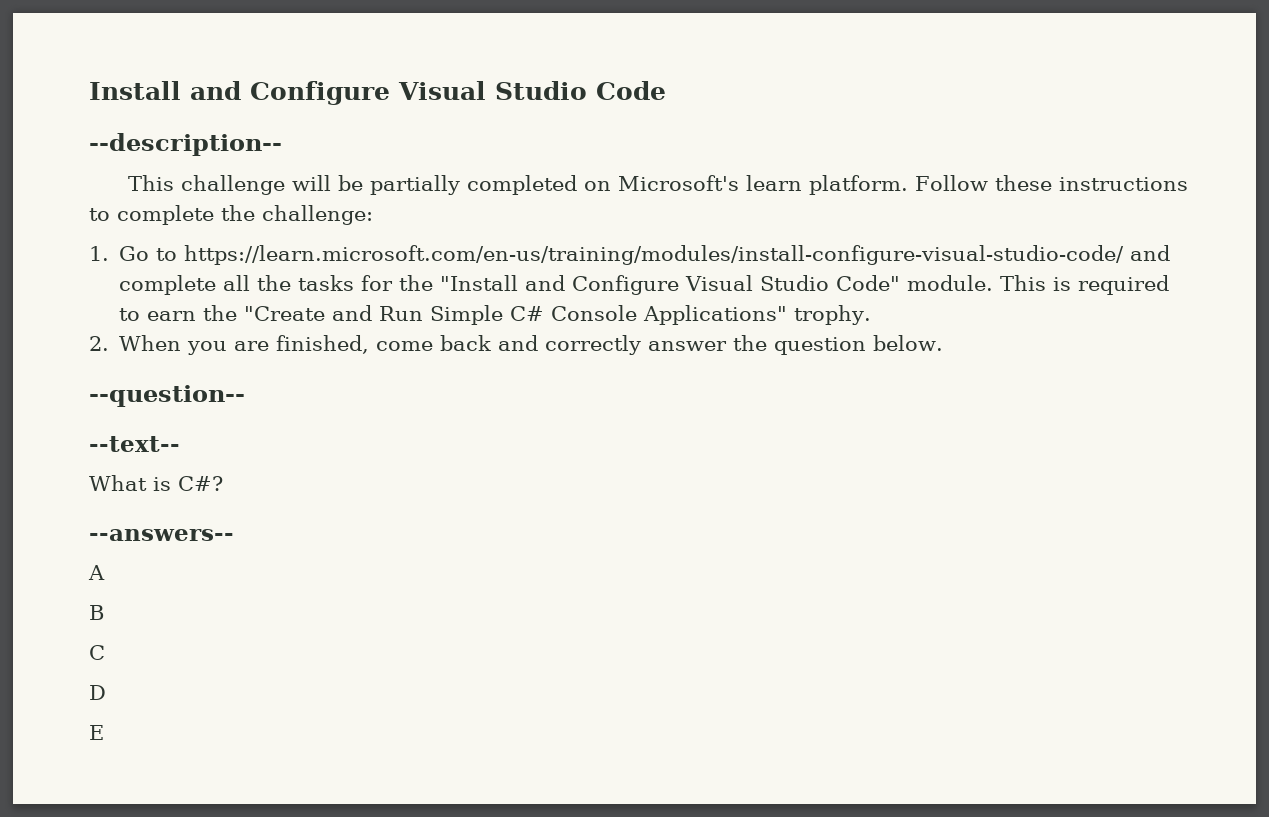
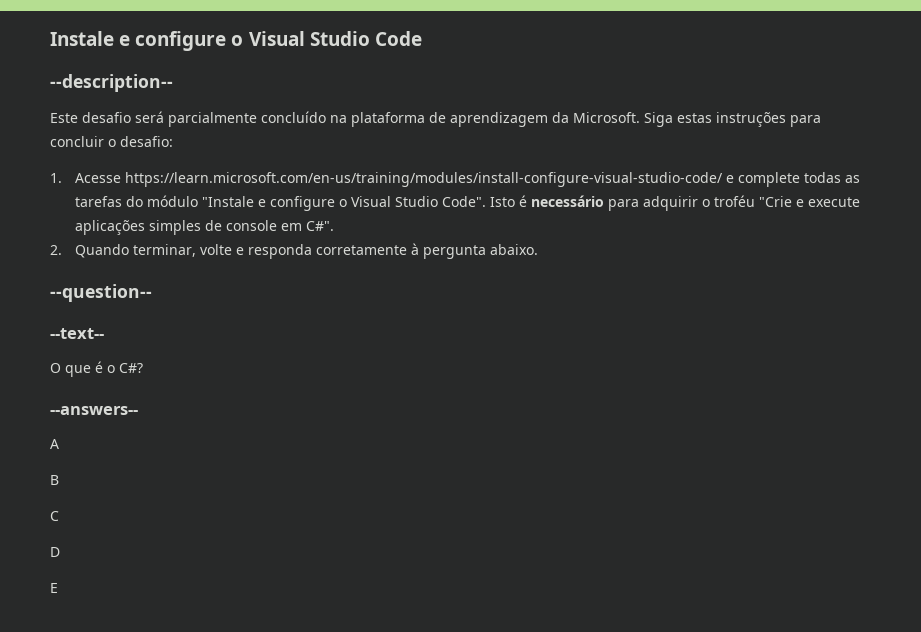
[89,81,390,105] Install and Configure -> [50,31,244,51] Instale e configure o
[127,175,1188,195] [89,205,373,225] [89,245,1171,265] [119,275,1170,295] [119,305,872,325] [89,335,944,355] [89,385,245,407] [89,436,180,452] [89,475,171,491] This challenge will be partially completed on Microsoft's learn platform. Follow these instructions to complete the challenge: // 1. Go to https://learn.microsoft.com/en-us/training/modules/install-configure-visual-studio-code/ and complete all the tasks for the "Install and Configure Visual Studio Code" module. This is required to earn the "Create and Run Simple C# Console Applications" trophy. // 2. When you are finished, come back and correctly answer the question below. // --question-- // --text-- // What is -> [50,111,821,127] [50,136,173,147] [50,172,860,187] [74,195,860,211] [74,220,334,235] [50,243,538,259] [50,284,152,302] [50,328,104,339] [50,361,115,377] Este desafio será parcialmente concluído na plataforma de aprendizagem da Microsoft. Siga estas instruções para concluir o desafio: // 1. Acesse https://learn.microsoft.com/en-us/training/modules/install-configure-visual-studio-code/ e complete todas as tarefas do módulo "Instale e configure o Visual Studio Code". Isto é necessário para adquirir o troféu "Crie e execute aplicações simples de console em C#". // 2. Quando terminar, volte e responda corretamente à pergunta abaixo. // --question-- // --text-- // O que é o

